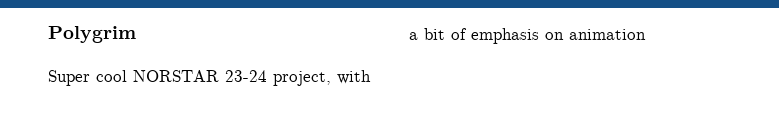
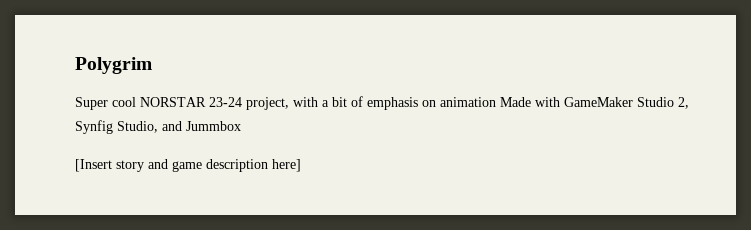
(646, 34) none -> [500,97,689,109] [75,120,241,134] [75,159,301,172] Made with GameMaker Studio 2, Synfig Studio, and Jummbox // [Insert story and game description here]

